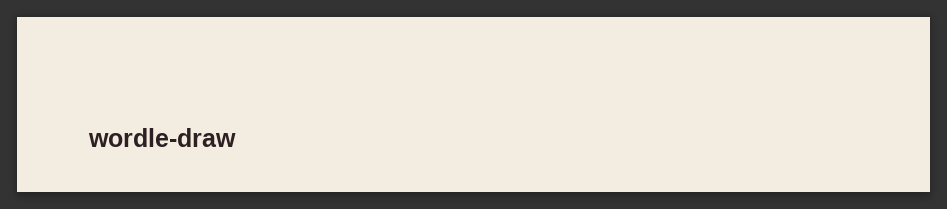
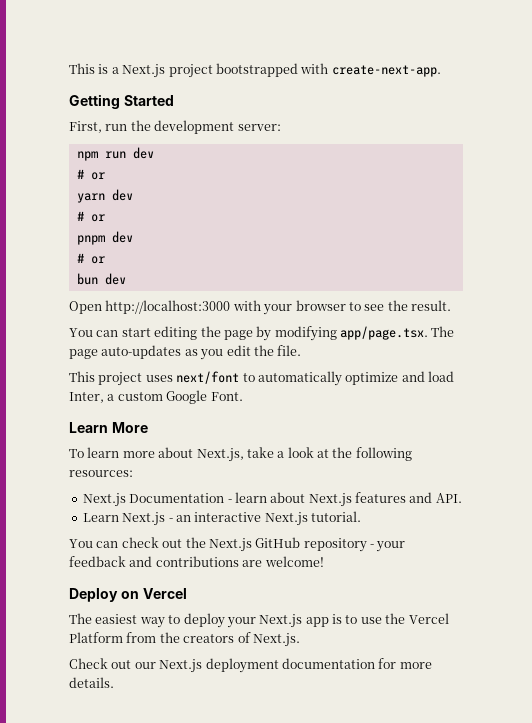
[88,128,236,147] wordle-draw -> [69,63,441,78] [69,94,174,109] [69,120,281,134] [76,147,154,161] [76,169,105,180] [76,189,133,203] [76,211,105,222] [76,231,133,245] [76,253,105,264] [76,273,126,285] [69,300,451,315] [69,326,455,341] [69,345,302,360] [69,371,454,386] [69,390,243,404] [69,422,148,433] [69,447,412,462] [69,470,133,477] [82,492,462,507] [82,511,361,526] [69,537,406,552] [69,556,324,567] [69,588,187,602] [69,613,449,628] [69,632,300,647] [69,658,432,673] [69,677,114,688] This is a Next.js project bootstrapped with create-next-app. // Getting Started // First, run the development server: // npm run dev // # or // yarn dev // # or // pnpm dev // # or // bun dev // Open http://localhost:3000 with your browser to see the result. // You can start editing the page by modifying app/page.tsx. The page auto-updates as you edit the file. // This project uses next/font to automatically optimize and load Inter, a custom Google Font. // Learn More // To learn more about Next.js, take a look at the following resources: // Next.js Documentation - learn about Next.js features and API. // Learn Next.js - an interactive Next.js tutorial. // You can check out the Next.js GitHub repository - your feedback and contributions are welcome! // Deploy on Vercel // The easiest way to deploy your Next.js app is to use the Vercel Platform from the creators of Next.js. // Check out our Next.js deployment documentation for more details.

